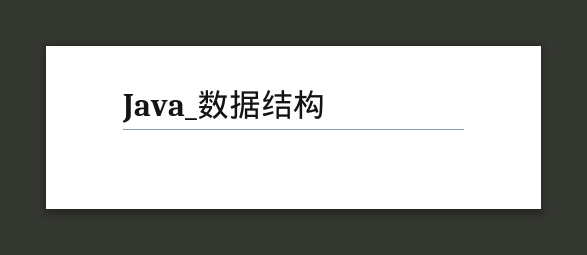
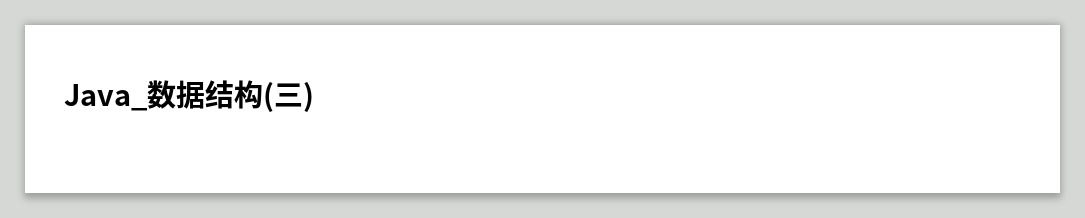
(325, 104) none -> [263,81,314,112] (三)

